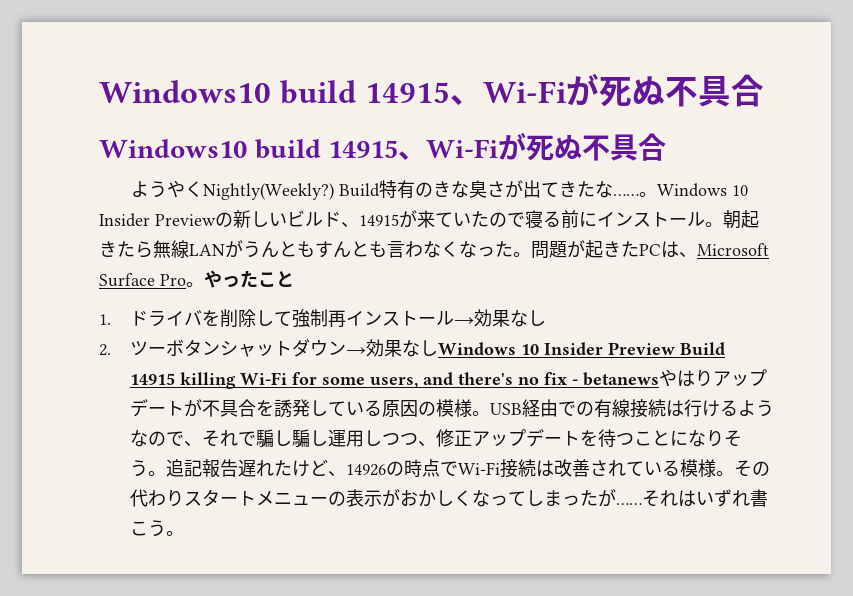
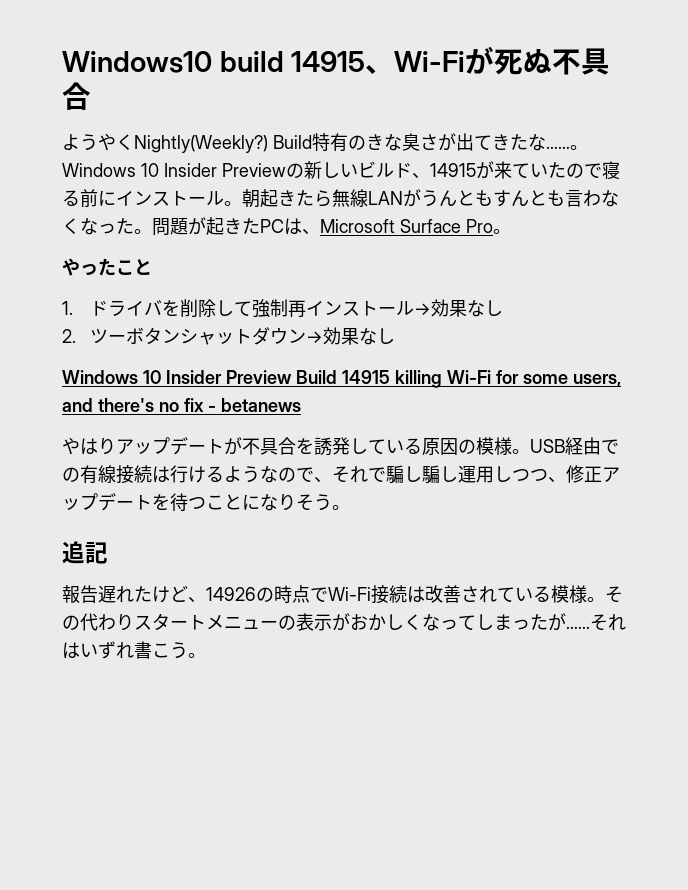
[99,73,764,107] [99,132,667,161] Windows10 build 14915、Wi-Fiが死ぬ不具合 // Windows10 build 14915、Wi-Fiが死ぬ不具合 -> [62,46,611,75] [62,82,91,110] Windows10 build 14915、Wi-Fiが死ぬ不具合
(204, 284) none -> (511, 231) //
(438, 348) none -> (395, 336) //
(659, 379) none -> (301, 405) //
(166, 473) none -> (350, 507) //
(202, 468) none -> (108, 553) //

